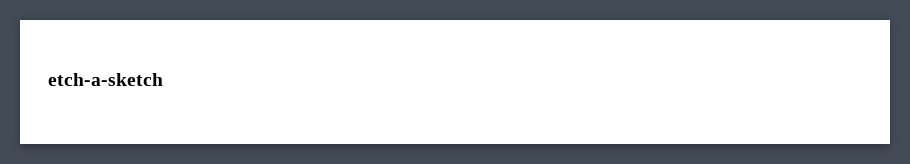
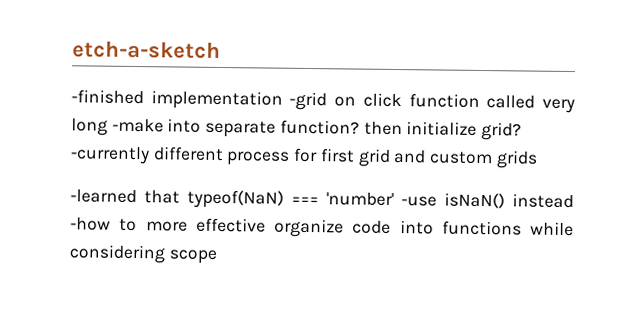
(163, 79) none -> [71,89,575,114] [71,118,523,141] [70,146,538,169] [70,189,574,209] [70,217,574,238] [69,244,217,264] // -finished implementation -grid on click function called very long -make into separate function? then initialize grid? -currently different process for first grid and custom grids // -learned that typeof(NaN) === 'number' -use isNaN() instead -how to more effective organize code into functions while considering scope

